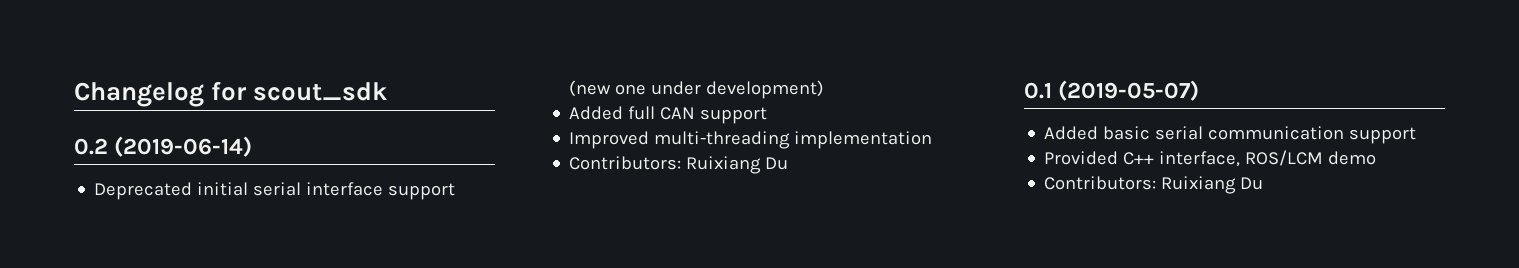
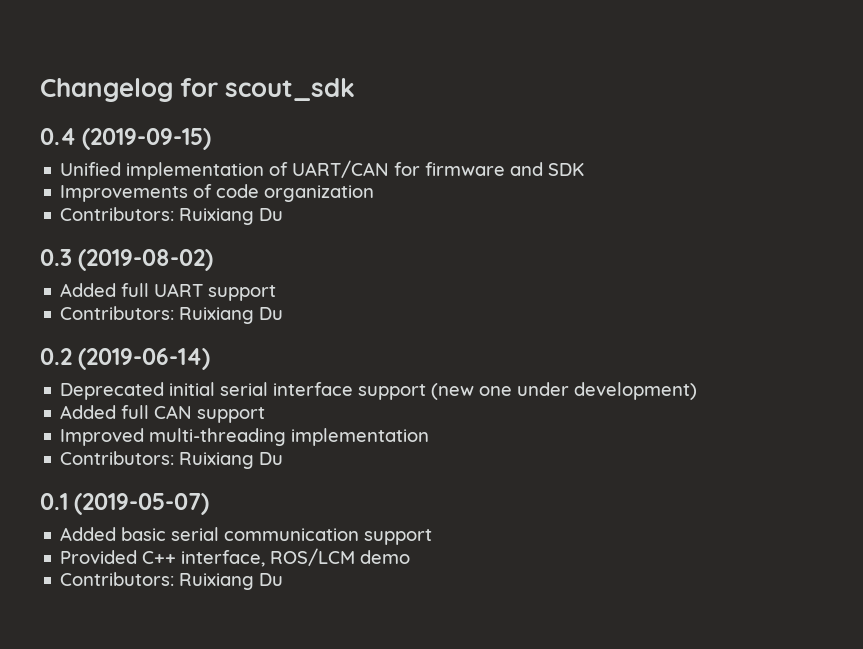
(388, 91) none -> [40,128,212,150] [60,160,585,180] [60,184,375,202] [60,207,284,225] [40,249,214,271] [60,283,277,301] [60,306,284,324] // 0.4 (2019-09-15) // Unified implementation of UART/CAN for firmware and SDK // Improvements of code organization // Contributors: Ruixiang Du // 0.3 (2019-08-02) // Added full UART support // Contributors: Ruixiang Du

